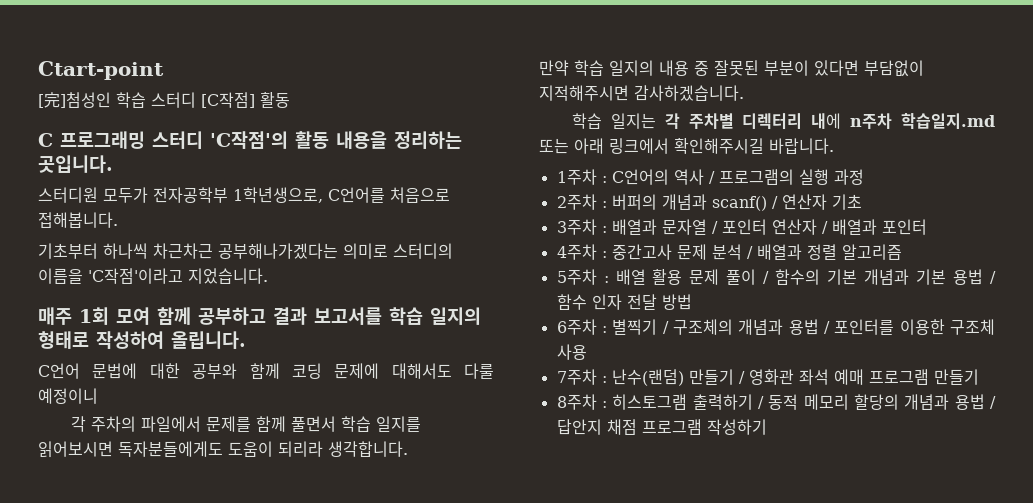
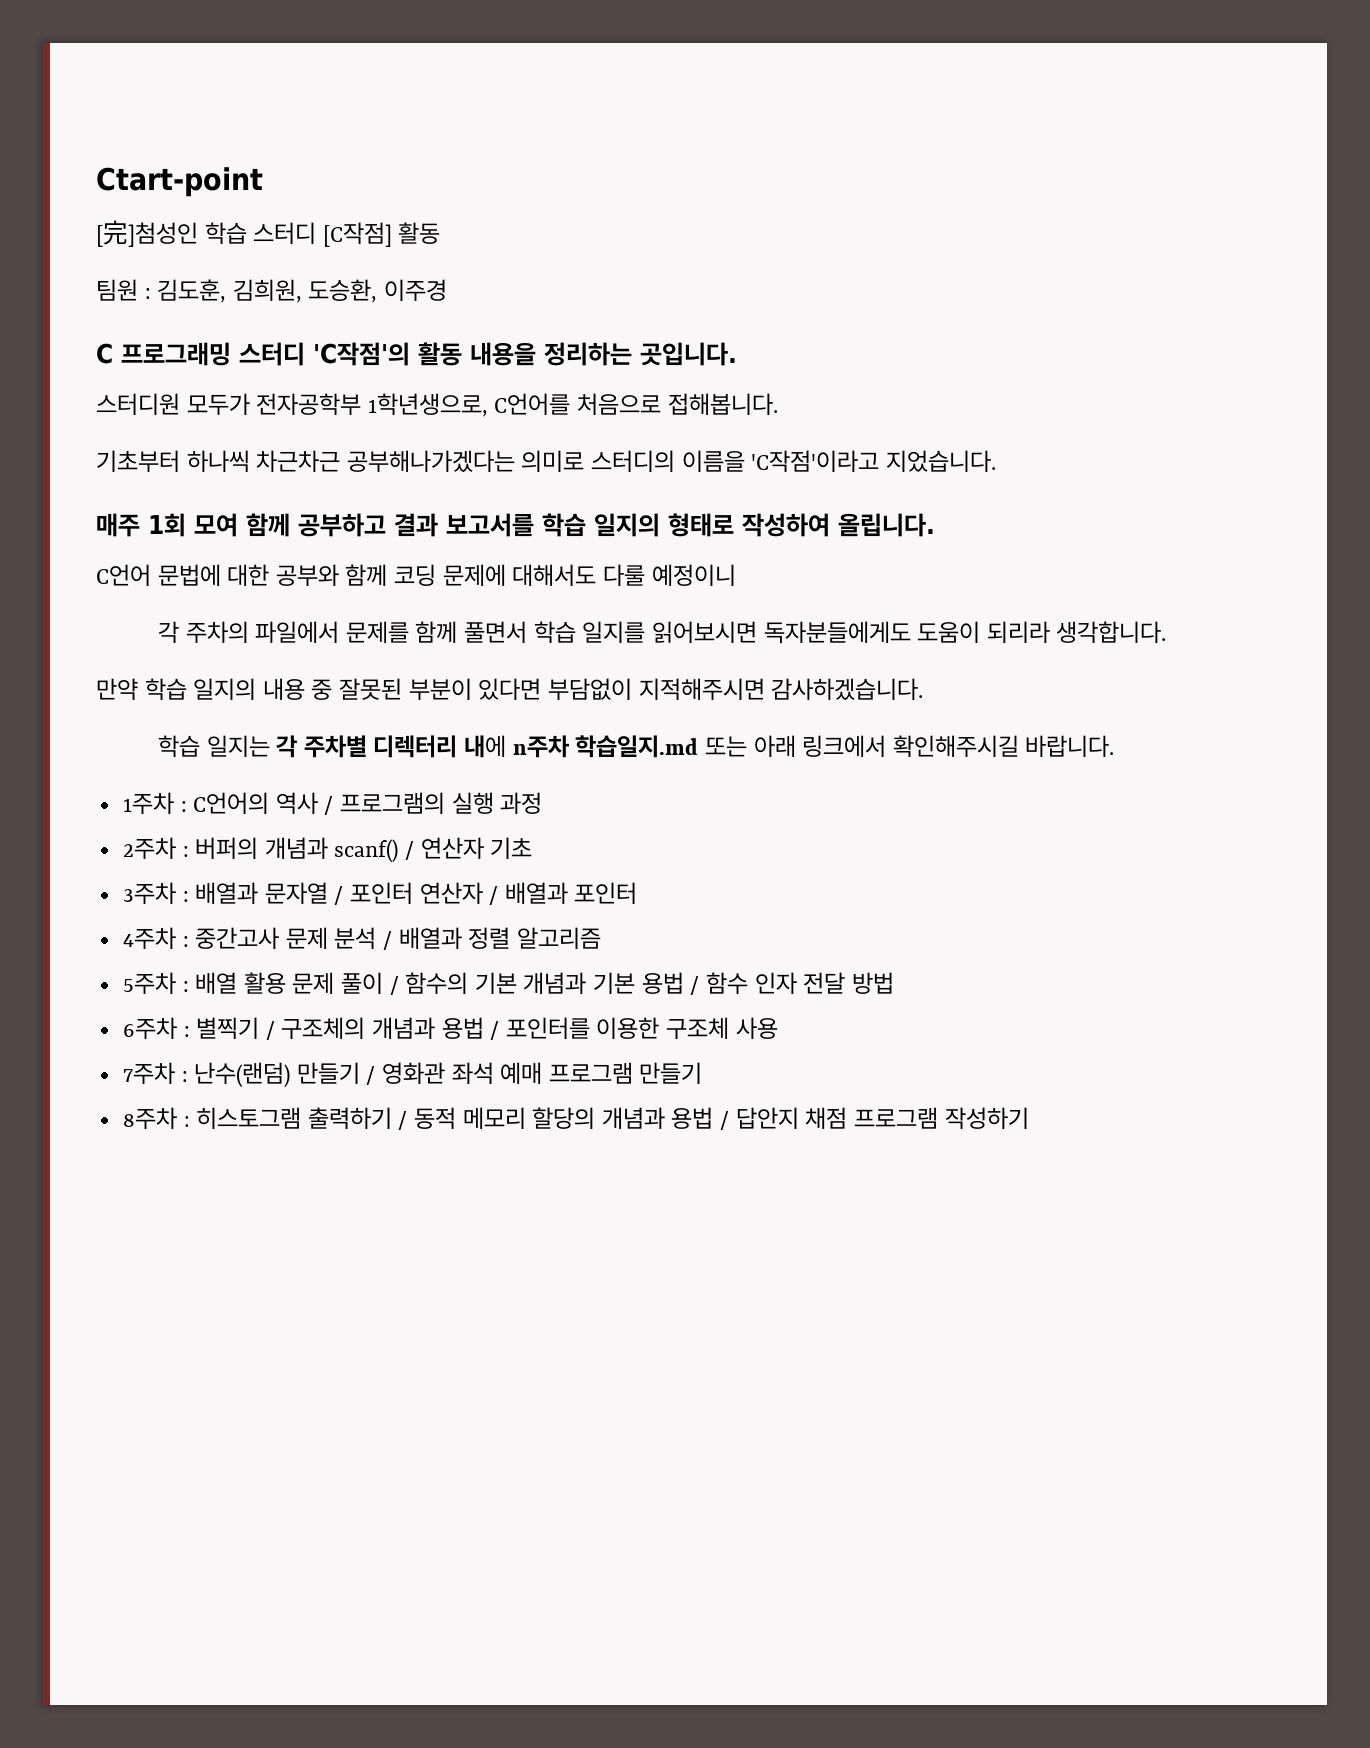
(290, 100) none -> [96,279,448,303] // 팀원 : 김도훈, 김희원, 도승환, 이주경

